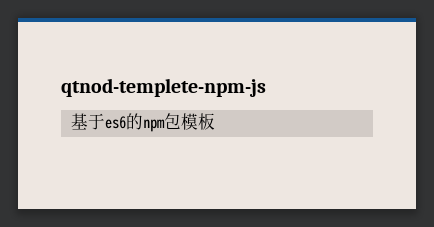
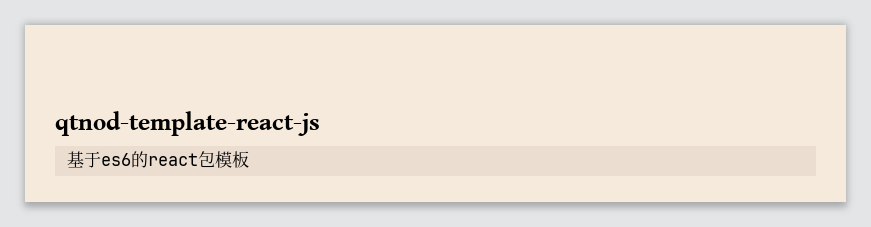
[61,78,266,97] qtnod-templete-npm-js -> [55,111,320,136] qtnod-template-react-js
[143,119,166,132] npm -> [148,153,198,166] react

